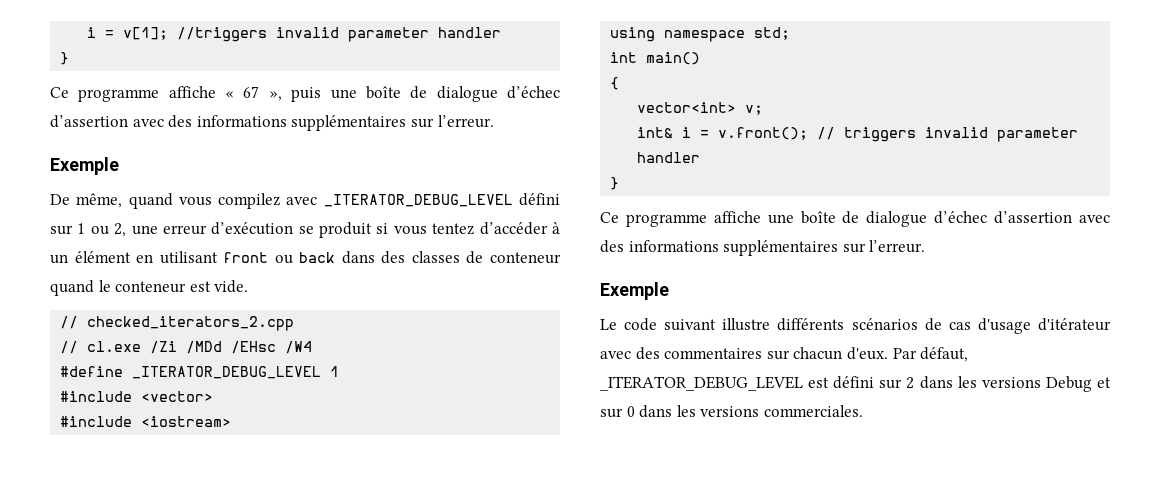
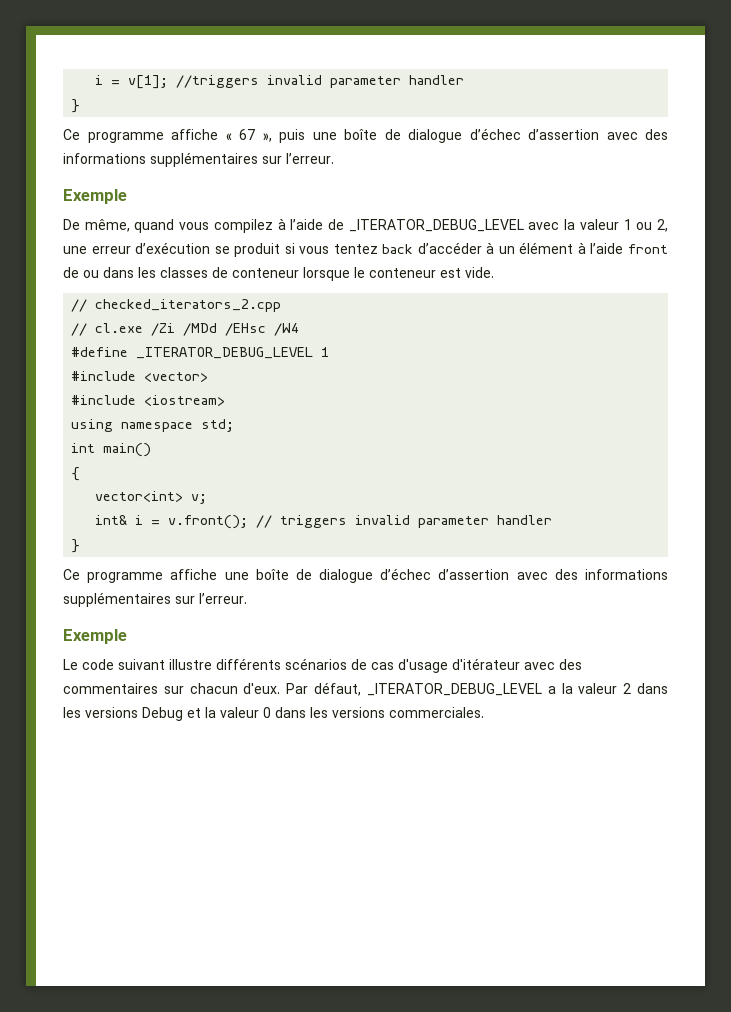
[286,193,560,207] [50,225,73,235] avec _ITERATOR_DEBUG_LEVEL défini sur -> [277,218,619,232] à l’aide de _ITERATOR_DEBUG_LEVEL avec la valeur
(475, 229) none -> [382,244,414,254] back
[136,251,406,264] en utilisant front ou back dans des -> [577,242,669,254] [63,267,156,278] à l’aide front de ou dans les
[50,280,94,296] quand -> [303,267,350,281] lorsque
[808,376,903,389] est défini sur -> [547,683,618,694] a la valeur
[600,408,623,418] sur -> [205,707,259,718] la valeur

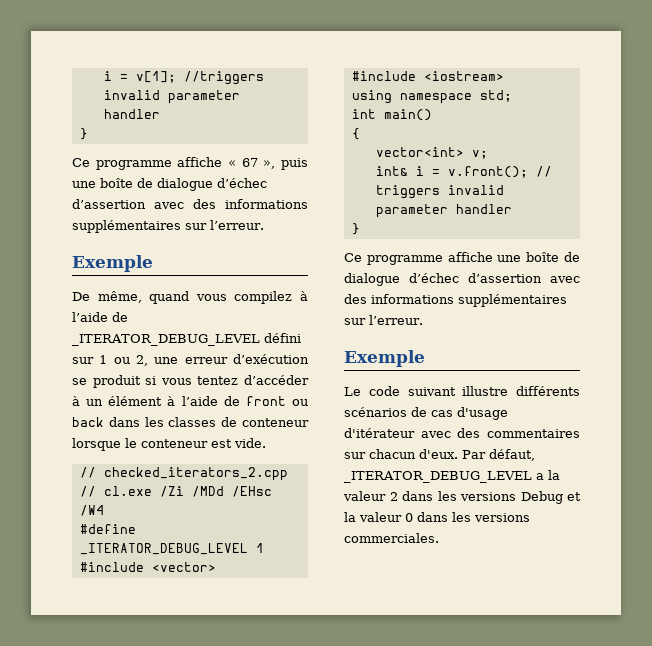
[528,219,619,230] avec la valeur -> [264,333,301,343] [72,357,94,364] défini sur
[382,244,414,254] back -> (239, 380) none
[628,244,669,254] [63,267,99,278] front de ou -> [223,396,308,406] [72,417,104,427] de front ou back

